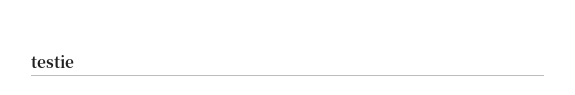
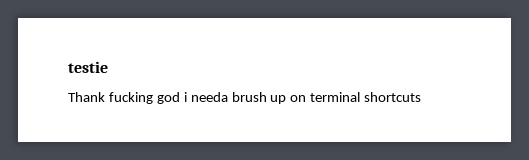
(74, 61) none -> [68,92,422,104] // Thank fucking god i needa brush up on terminal shortcuts

